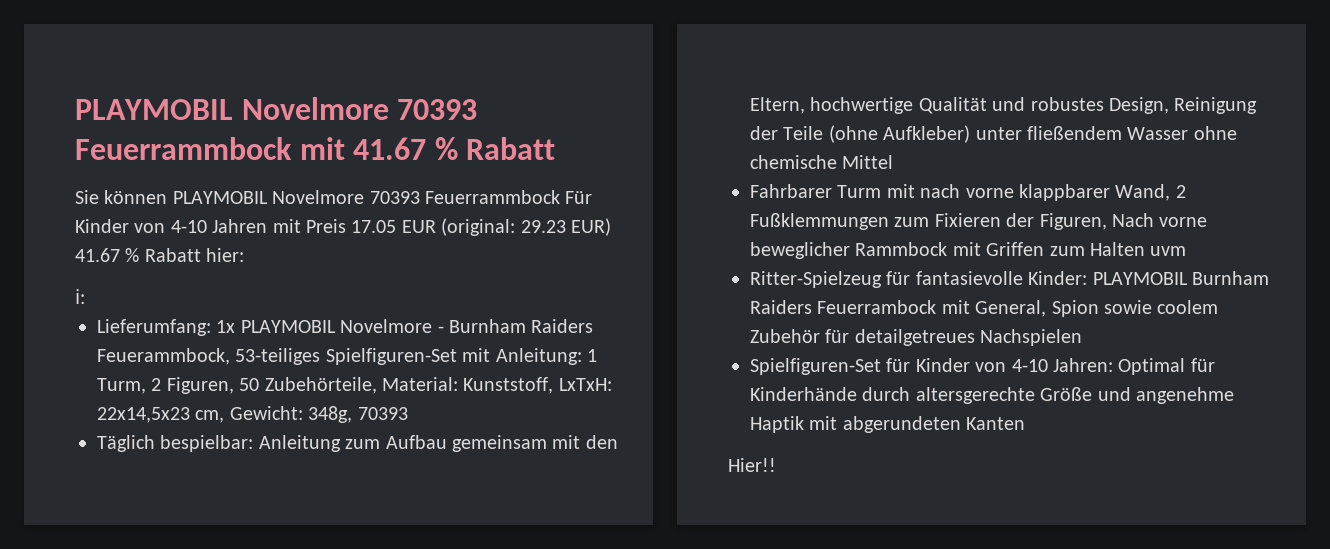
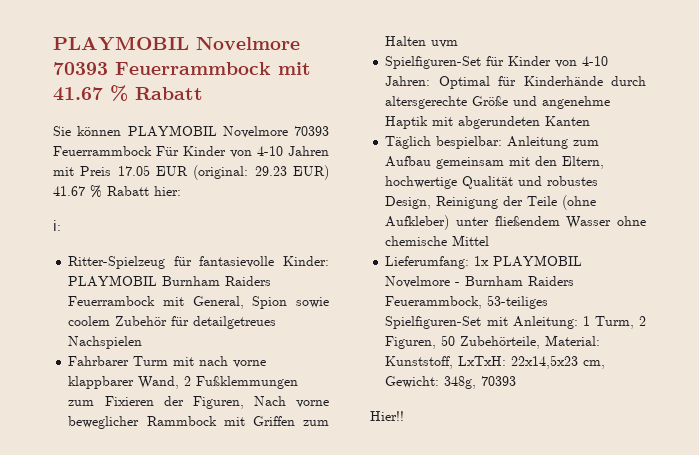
(85, 296) none -> [68,256,329,269] [68,275,272,287] [68,296,329,309] [68,316,277,329] [68,336,143,349] [68,356,267,368] [68,376,299,389] [68,396,329,409] [68,416,329,429] [385,36,459,48] [385,56,609,69] [385,76,646,89] [385,96,611,109] [385,116,591,129] [385,136,600,149] [385,156,605,169] [385,176,599,189] [385,195,597,210] [385,215,646,230] [385,235,490,246] // Ritter-Spielzeug für fantasievolle Kinder: PLAYMOBIL Burnham Raiders Feuerrambock mit General, Spion sowie coolem Zubehör für detailgetreues Nachspielen // Fahrbarer Turm mit nach vorne klappbarer Wand, 2 Fußklemmungen zum Fixieren der Figuren, Nach vorne beweglicher Rammbock mit Griffen zum Halten uvm // Spielfiguren-Set für Kinder von 4-10 Jahren: Optimal für Kinderhände durch altersgerechte Größe und angenehme Haptik mit abgerundeten Kanten // Täglich bespielbar: Anleitung zum Aufbau gemeinsam mit den Eltern, hochwertige Qualität und robustes Design, Reinigung der Teile (ohne Aufkleber) unter fließendem Wasser ohne chemische Mittel
[97,435,618,452] [750,97,1258,114] [750,125,1237,143] [750,155,894,169] [750,184,1186,201] [750,213,1208,230] [750,242,1187,259] [750,271,1269,288] [750,300,1219,317] [750,329,1083,346] [750,358,1215,375] [750,387,1234,404] [750,416,1026,433] // Täglich bespielbar: Anleitung zum Aufbau gemeinsam mit den Eltern, hochwertige Qualität und robustes Design, Reinigung der Teile (ohne Aufkleber) unter fließendem Wasser ohne chemische Mittel // Fahrbarer Turm mit nach vorne klappbarer Wand, 2 Fußklemmungen zum Fixieren der Figuren, Nach vorne beweglicher Rammbock mit Griffen zum Halten uvm // Ritter-Spielzeug für fantasievolle Kinder: PLAYMOBIL Burnham Raiders Feuerrambock mit General, Spion sowie coolem Zubehör für detailgetreues Nachspielen // Spielfiguren-Set für Kinder von 4-10 Jahren: Optimal für Kinderhände durch altersgerechte Größe und angenehme Haptik mit abgerundeten Kanten -> (517, 381) none

